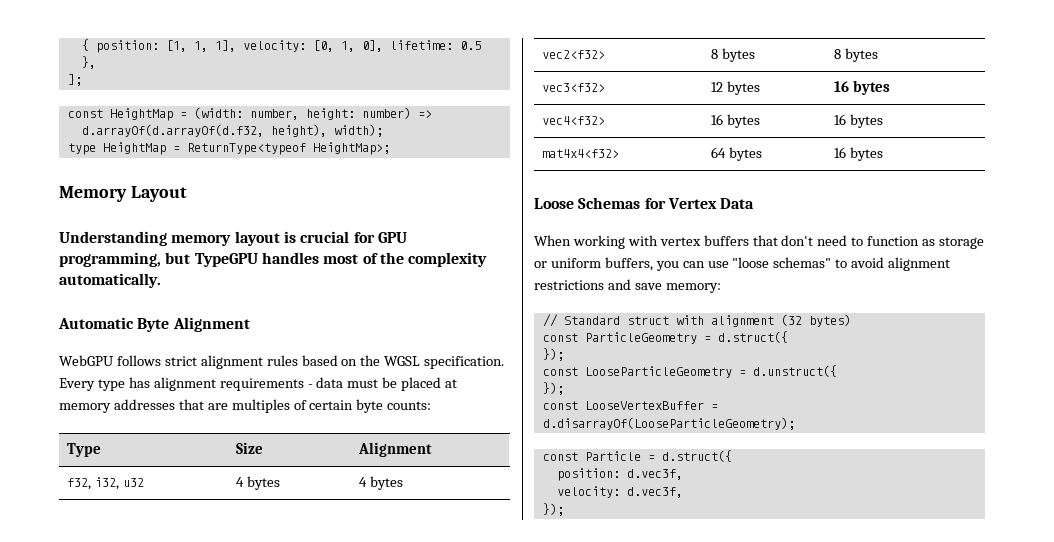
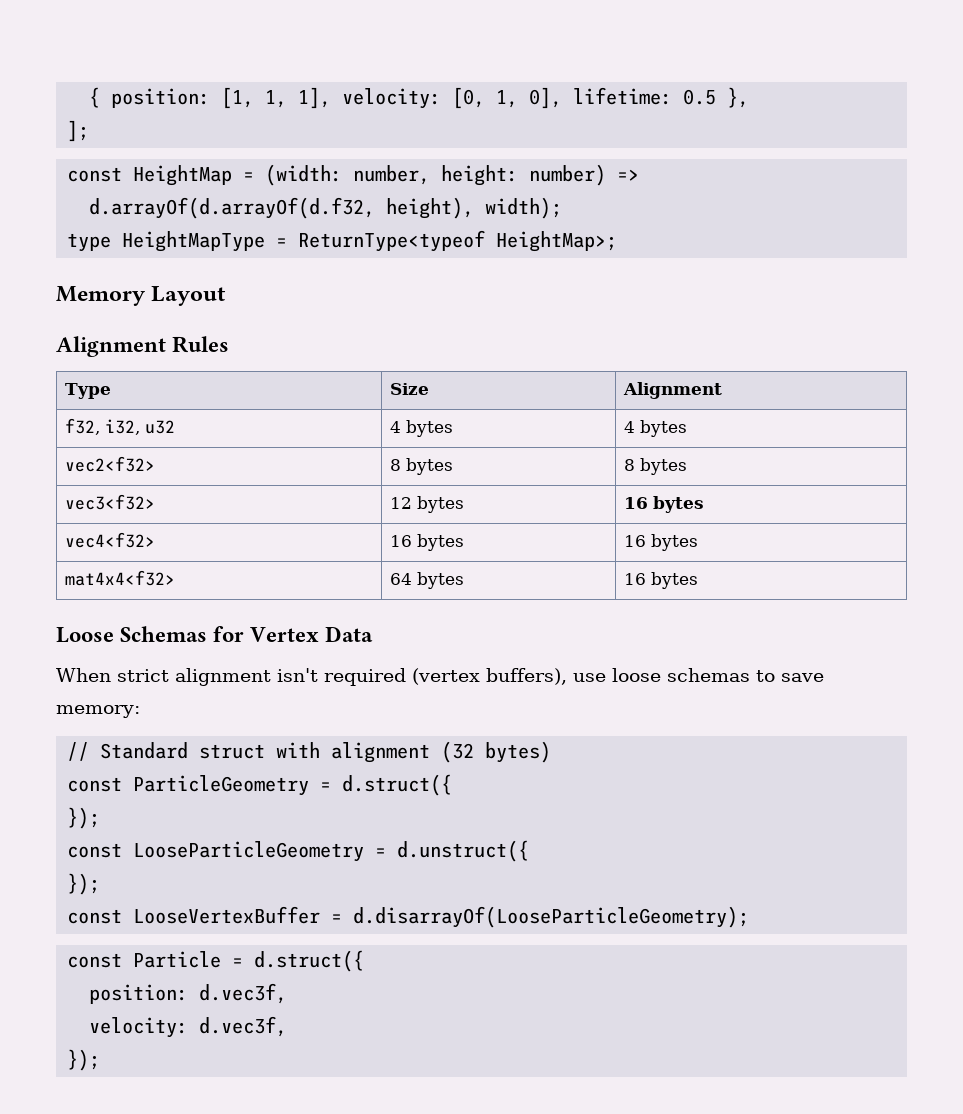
[102,142,166,155] HeightMap -> [122,231,266,252] HeightMapType
[59,231,407,246] [59,252,488,267] [59,273,161,288] [58,317,250,332] [59,355,505,369] [59,377,458,391] [59,399,432,413] Understanding memory layout is crucial for GPU programming, but TypeGPU handles most of the complexity automatically. // Automatic Byte Alignment // WebGPU follows strict alignment rules based on the WGSL specification. Every type has alignment requirements - data must be placed at memory addresses that are multiples of certain byte counts: -> [56,336,230,357] Alignment Rules
[572,235,985,249] [534,257,951,271] [534,279,631,290] working with vertex buffers that don't need to function as storage or uniform buffers, you can use "loose schemas" to avoid alignment restrictions and -> [117,668,775,686] strict alignment isn't required (vertex buffers), use loose schemas to

